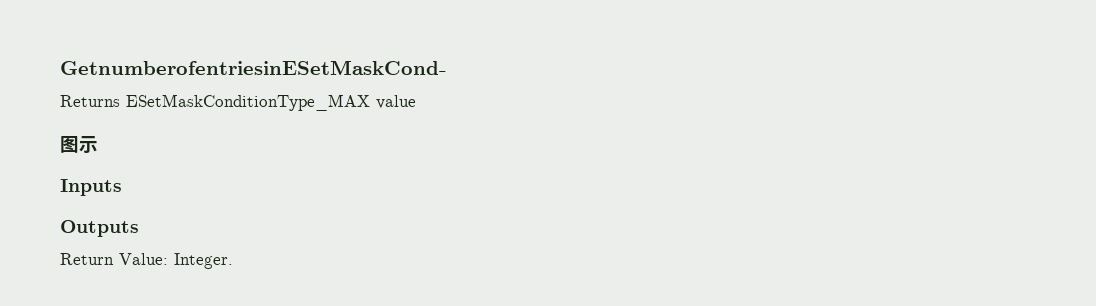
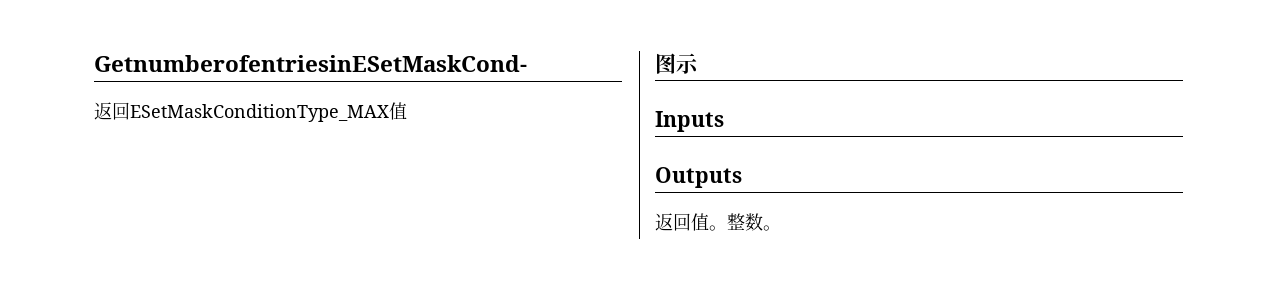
[60,94,416,111] Returns ESetMaskConditionType_MAX value -> [94,102,407,122] 返回ESetMaskConditionType_MAX值
[60,253,233,269] Return Value: Integer. -> [655,213,781,231] 返回值。整数。

